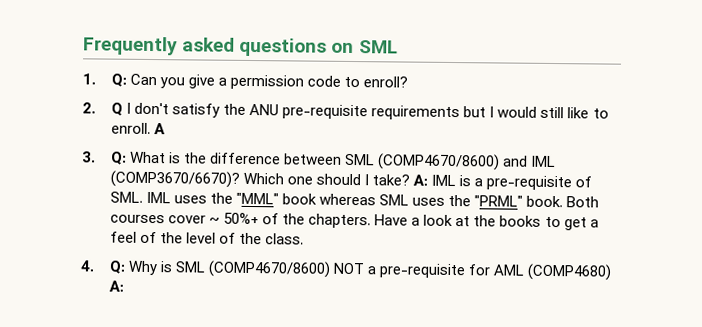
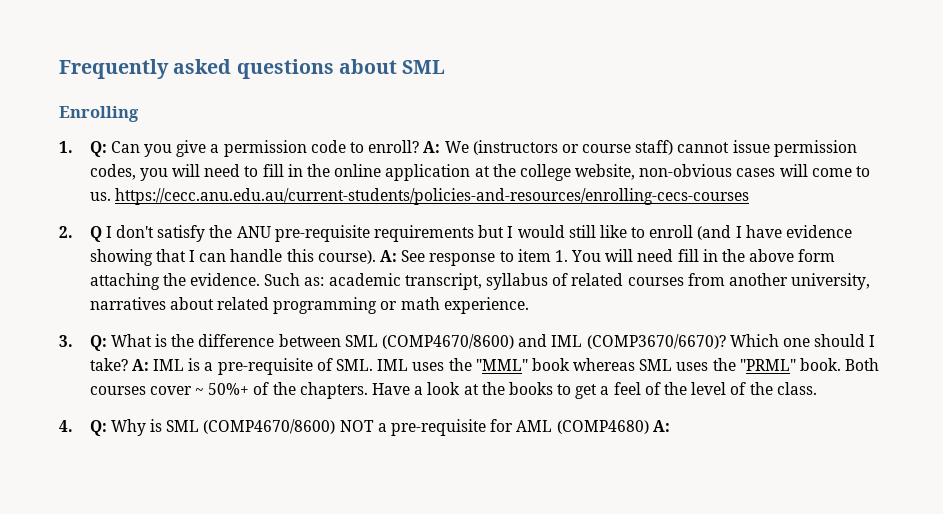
[331,40,398,54] on SML -> [338,59,446,74] [59,106,139,122] about SML // Enrolling
(409, 82) none -> [423,140,857,157] [89,164,870,181] [89,188,749,205] A: We (instructors or course staff) cannot issue permission codes, you will need to fill in the online application at the college website, non-obvious cases will come to us. https://cecc.anu.edu.au/current-students/policies-and-resources/enrolling-cecs-courses
[110,122,166,135] enroll. A -> [649,225,852,240] [89,249,836,266] [89,273,871,290] [89,297,529,314] enroll (and I have evidence showing that I can handle this course). A: See response to item 1. You will need fill in the above form attaching the evidence. Such as: academic transcript, syllabus of related courses from another university, narratives about related programming or math experience.

